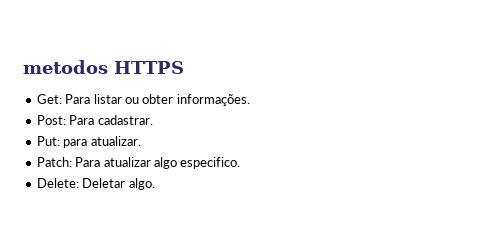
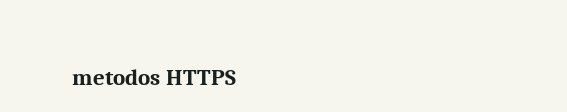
[36,94,250,106] [36,115,153,125] [36,136,141,148] [36,157,241,169] [36,178,155,190] // Get: Para listar ou obter informações. // Post: Para cadastrar. // Put: para atualizar. // Patch: Para atualizar algo especifico. // Delete: Deletar algo. -> (237, 77) none

